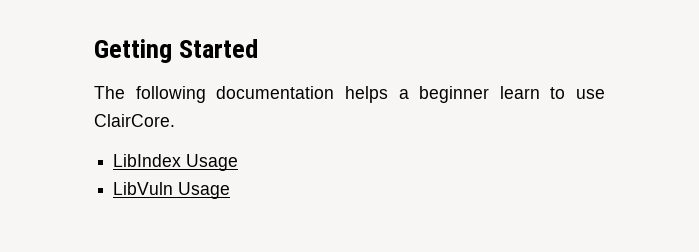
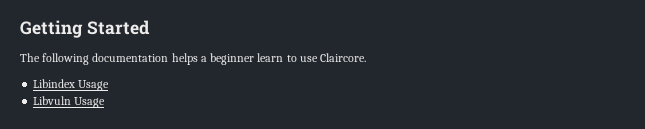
[94,114,175,127] [113,154,182,167] ClairCore. // LibIndex -> [320,53,367,62] [33,79,76,88] Claircore. // Libindex
[113,182,174,195] LibVuln -> [33,96,72,105] Libvuln

